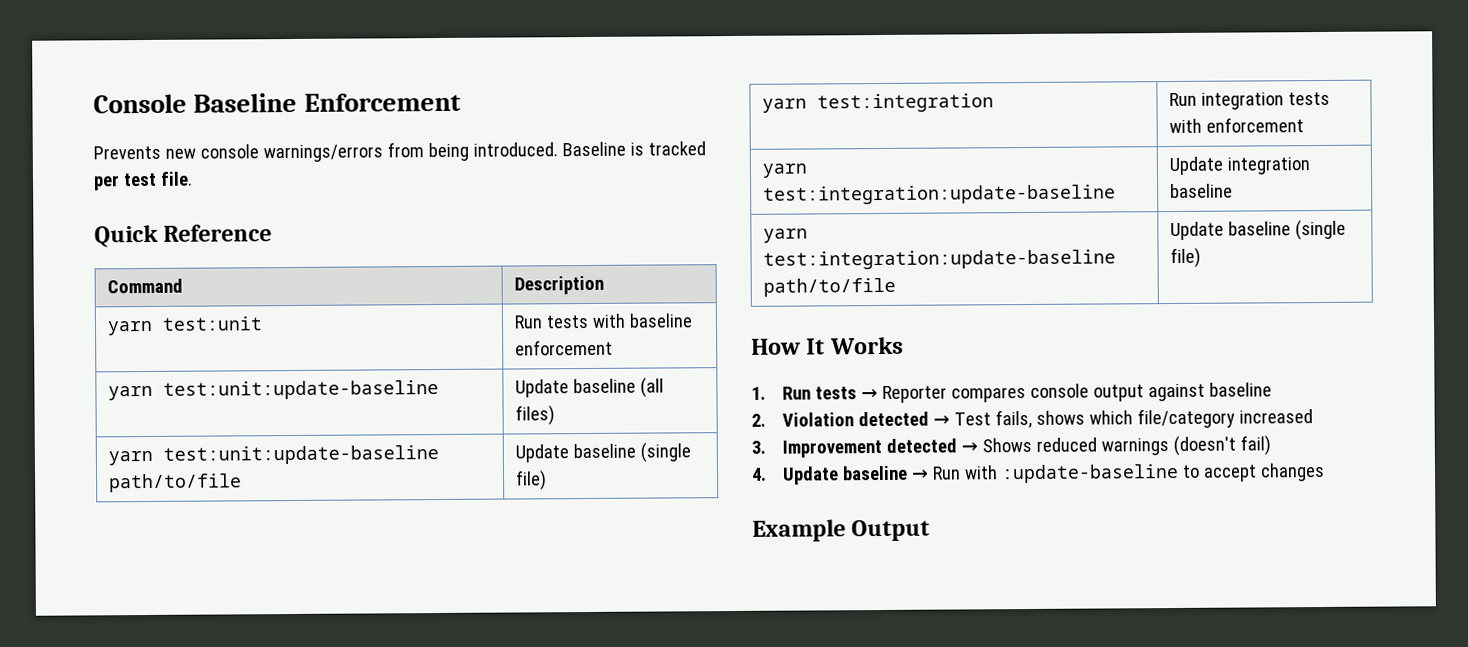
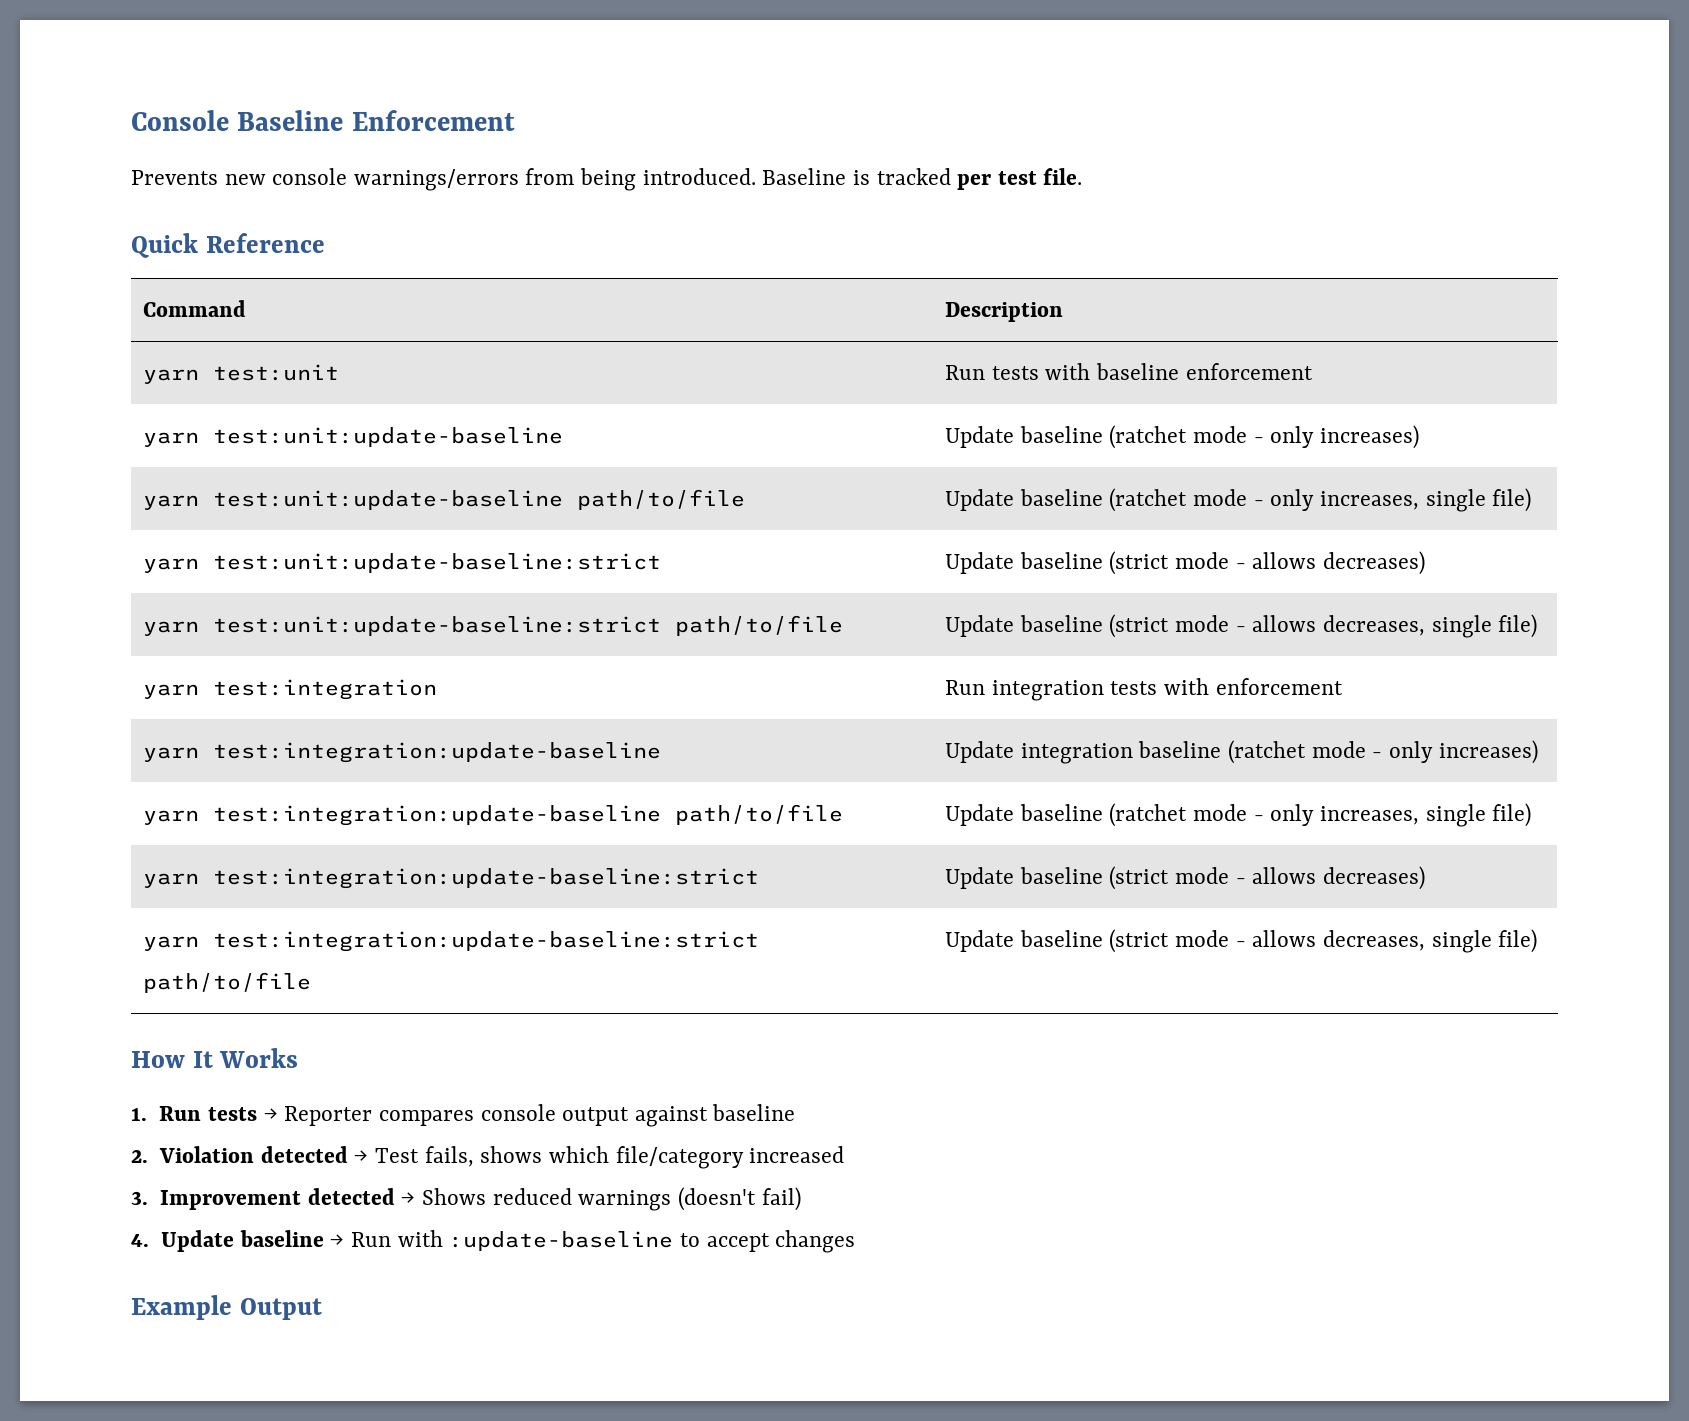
[640,377,665,398] [515,405,556,426] (all files) -> [1109,425,1419,449] (ratchet mode - only increases)
[640,442,692,463] (single -> [1109,488,1532,512] [143,553,662,573] [945,551,1425,575] [143,615,844,636] [945,614,1492,638] (ratchet mode - only increases, single file) // yarn test:unit:update-baseline:strict | Update baseline (strict mode - allows decreases) // yarn test:unit:update-baseline:strict path/to/file | Update baseline (strict mode - allows decreases, single
(1234, 191) none -> [1228,740,1538,764] (ratchet mode - only increases)
[1295,219,1347,241] (single -> [1109,803,1532,827] [143,868,760,889] [945,866,1425,890] [143,931,760,952] [143,972,312,993] [945,929,1492,953] (ratchet mode - only increases, single file) // yarn test:integration:update-baseline:strict | Update baseline (strict mode - allows decreases) // yarn test:integration:update-baseline:strict path/to/file | Update baseline (strict mode - allows decreases, single

